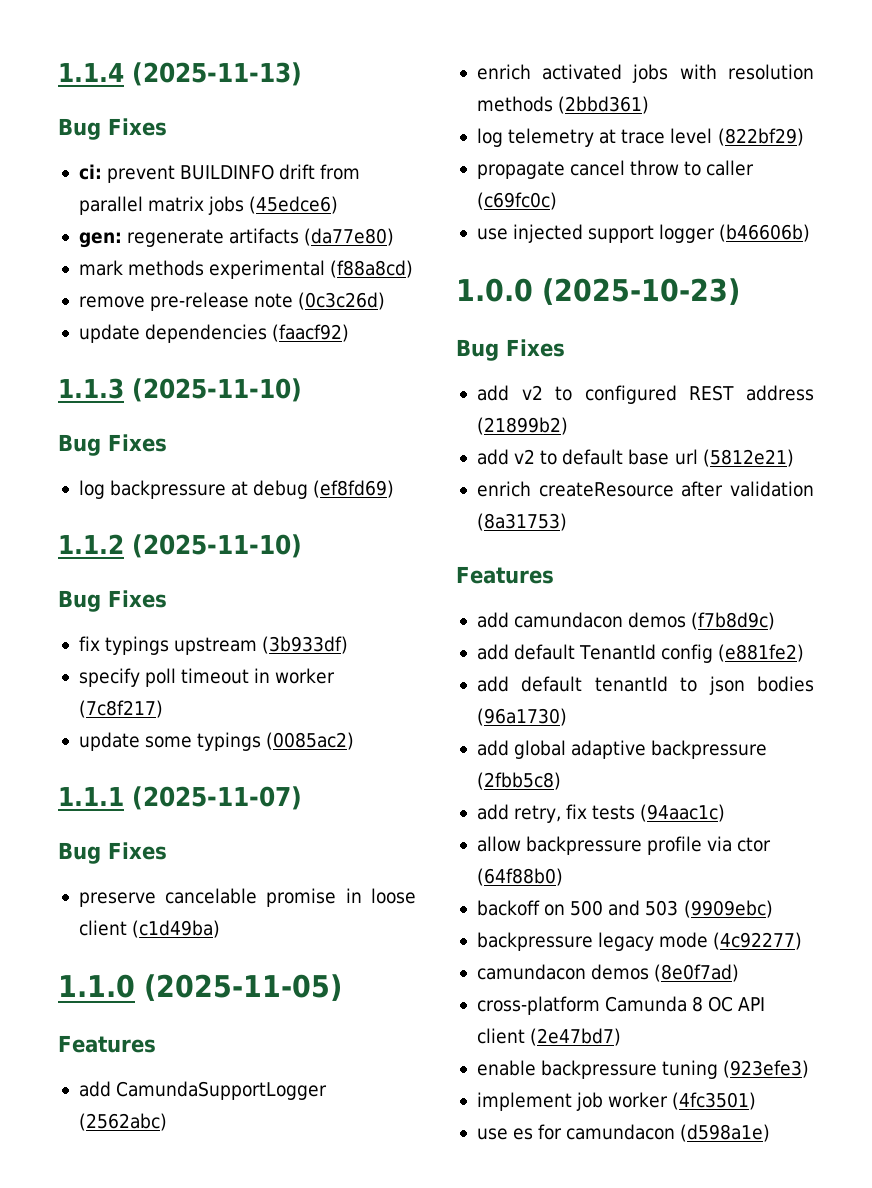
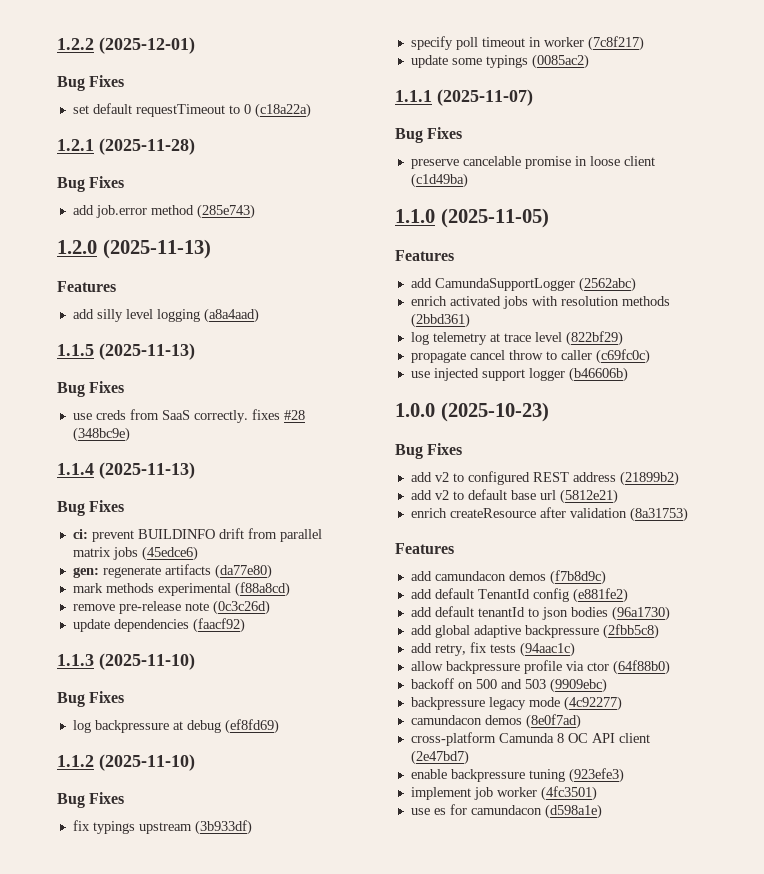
(58, 72) none -> [57,37,195,54] [57,75,125,91] [72,103,311,118] [57,138,195,155] [57,176,125,192] [72,204,255,219] [57,239,211,259] [57,281,116,292] [72,308,259,323] [57,343,195,360] [57,381,125,397] [72,409,305,423] [72,427,130,442] 1.2.2 (2025-12-01) // Bug Fixes // set default requestTimeout to 0 (c18a22a) // 1.2.1 (2025-11-28) // Bug Fixes // add job.error method (285e743) // 1.2.0 (2025-11-13) // Features // add silly level logging (a8a4aad) // 1.1.5 (2025-11-13) // Bug Fixes // use creds from SaaS correctly. fixes #28 (348bc9e) //

